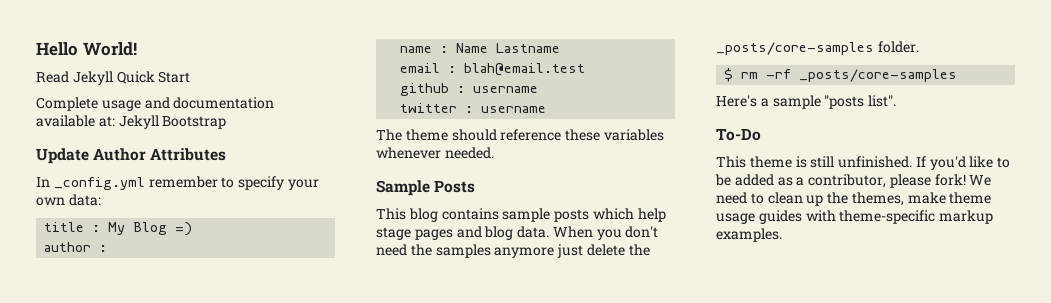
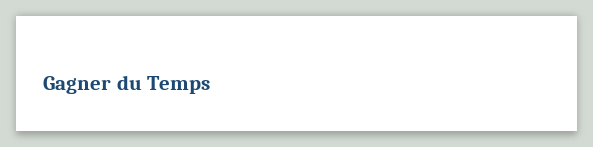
[36,42,137,56] [36,71,191,85] [36,97,275,111] [36,115,227,129] [36,148,227,164] [36,176,319,190] [36,194,101,206] [44,222,193,236] [44,242,108,252] [400,43,561,53] [400,63,586,76] [400,83,539,96] [400,103,547,113] [376,129,664,141] [376,147,494,159] [376,180,476,196] [376,208,666,222] [376,226,659,240] [376,244,650,258] [716,41,919,55] [724,68,958,82] [716,95,897,109] [716,128,761,141] [716,156,1011,170] [715,174,992,188] [716,192,992,206] [716,210,994,224] [716,228,782,242] Hello World! // Read Jekyll Quick Start // Complete usage and documentation available at: Jekyll Bootstrap // Update Author Attributes // In _config.yml remember to specify your own data: // title : My Blog =) // author : // name : Name Lastname // email : blah@email.test // github : username // twitter : username // The theme should reference these variables whenever needed. // Sample Posts // This blog contains sample posts which help stage pages and blog data. When you don't need the samples anymore just delete the _posts/core-samples folder. // $ rm -rf _posts/core-samples // Here's a sample "posts list". // To-Do // This theme is still unfinished. If you'd like to be added as a contributor, please fork! We need to clean up the themes, make theme usage guides with theme-specific markup examples. -> [43,75,211,94] Gagner du Temps

